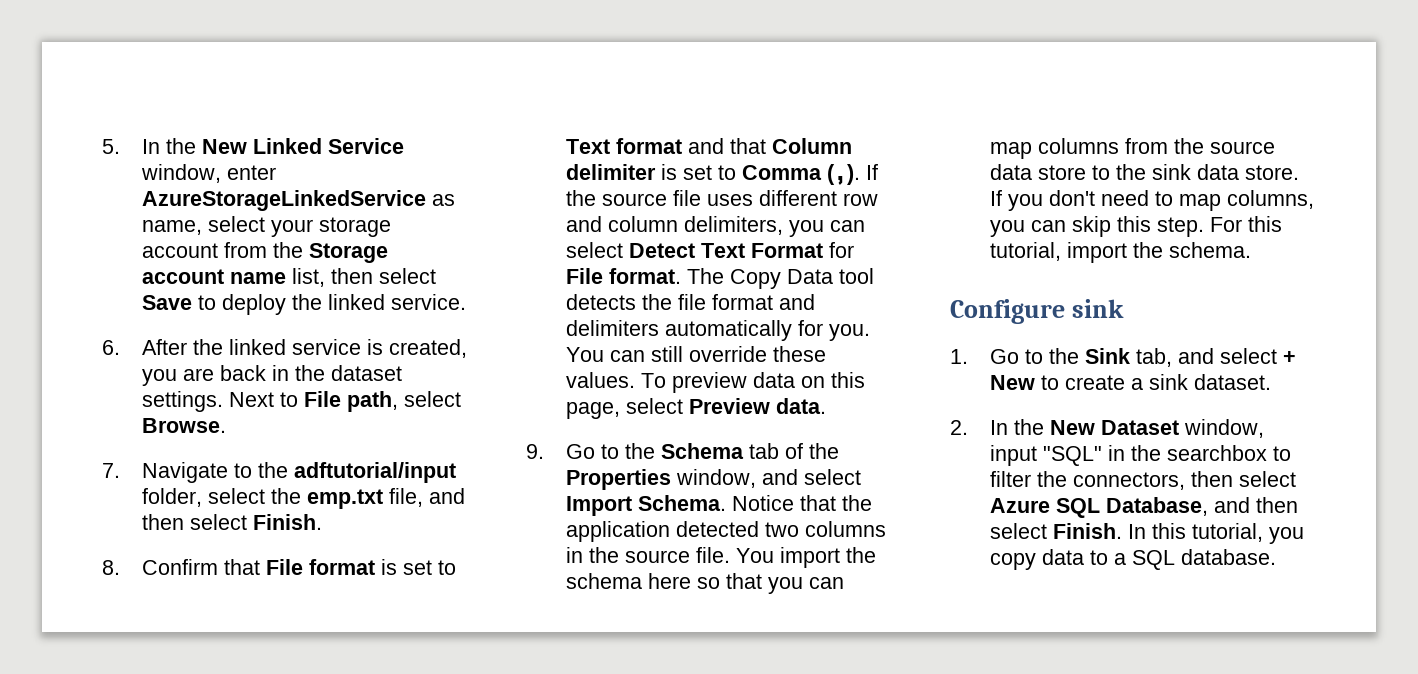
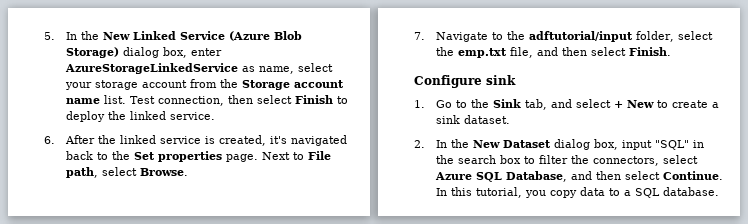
[141,164,222,183] window, -> [228,31,302,41] [65,47,187,58] (Azure Blob Storage) dialog box,
[292,268,437,287] [142,295,193,310] list, then select Save -> [103,95,333,106] list. Test connection, then select Finish
[142,365,403,386] [142,391,224,412] you are back in the dataset settings. -> [269,135,347,146] [65,151,258,162] it's navigated back to the Set properties page.
[102,559,457,575] [566,138,853,154] [566,164,879,185] [566,190,879,206] [566,216,866,237] [566,242,855,258] [566,268,875,289] [566,294,816,310] [566,320,871,341] [566,346,827,362] [566,372,866,393] [566,398,827,419] [526,443,840,459] [566,469,862,490] [566,495,873,516] [566,521,887,542] [566,547,877,568] [566,573,845,594] [990,138,1276,159] [990,164,1300,180] [990,190,1315,211] [990,216,1283,237] [990,242,1252,263] // 8. Confirm that File format is set to Text format and that Column delimiter is set to Comma (,). If the source file uses different row and column delimiters, you can select Detect Text Format for File format. The Copy Data tool detects the file format and delimiters automatically for you. You can still override these values. To preview data on this page, select Preview data. // 9. Go to the Schema tab of the Properties window, and select Import Schema. Notice that the application detected two columns in the source file. You import the schema here so that you can map columns from the source data store to the sink data store. If you don't need to map columns, you can skip this step. For this tutorial, import the schema. -> (671, 51) none
[1184,419,1265,438] window, -> [553,139,618,150] dialog box,
[1167,445,1268,461] searchbox -> [457,155,521,164] search box
[1191,471,1234,487] then -> (659, 161) none
[1053,523,1123,539] Finish. -> [662,171,723,180] Continue.

